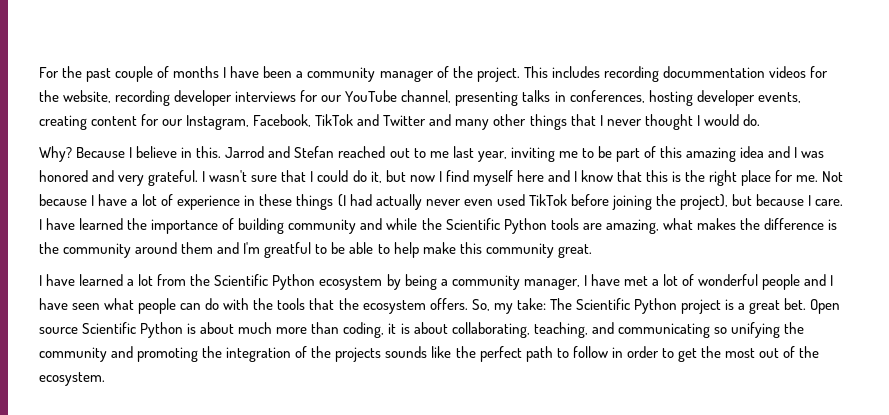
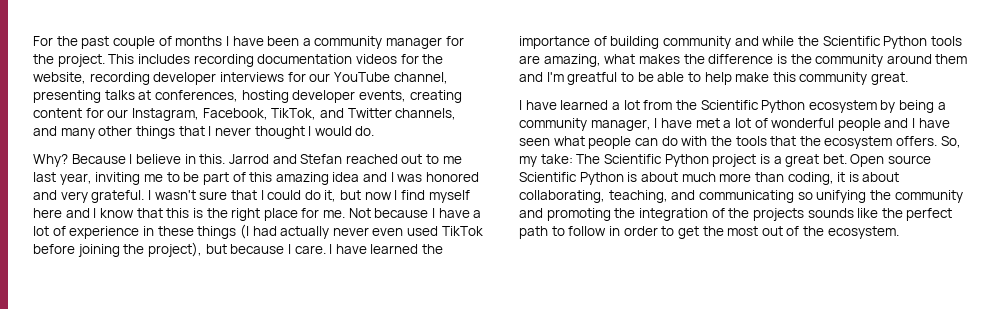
[436,66,449,78] of -> [445,36,464,46] for
[662,66,765,78] docummentation -> [257,54,353,64] documentation
[554,91,566,102] in -> [138,90,152,100] at
[315,114,354,126] TikTok -> [271,108,317,120] TikTok,
(427, 120) none -> [395,108,457,120] channels,

